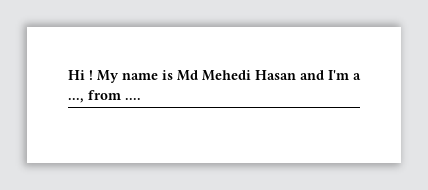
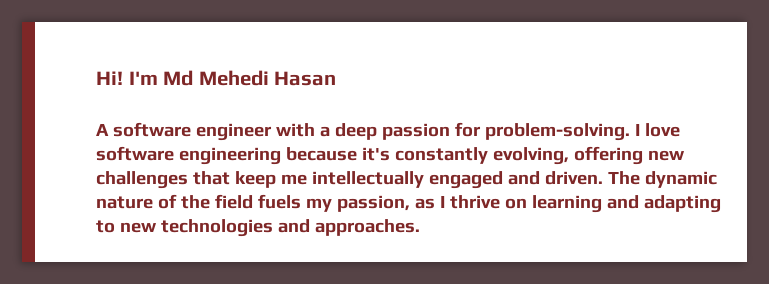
[68,70,361,83] [68,90,141,103] Hi ! My name is Md Mehedi Hasan and I'm a ..., from .... -> [96,70,337,86] [96,122,680,141] [96,146,685,165] [96,171,717,189] [96,194,721,213] [96,219,420,237] Hi! I'm Md Mehedi Hasan // A software engineer with a deep passion for problem-solving. I love software engineering because it's constantly evolving, offering new challenges that keep me intellectually engaged and driven. The dynamic nature of the field fuels my passion, as I thrive on learning and adapting to new technologies and approaches.

